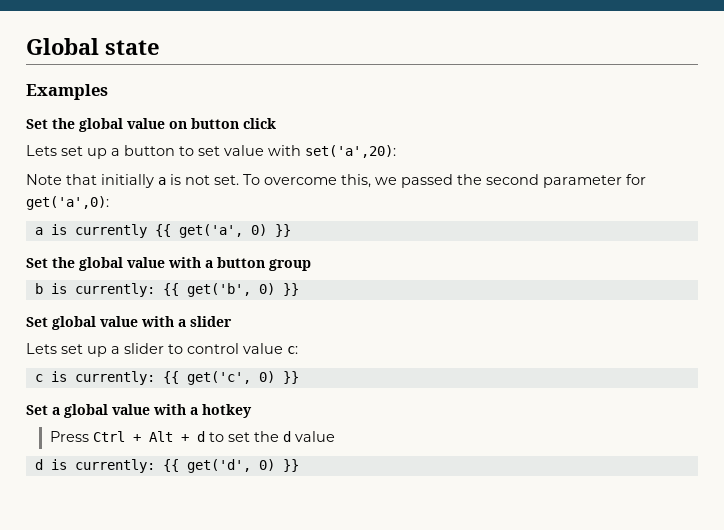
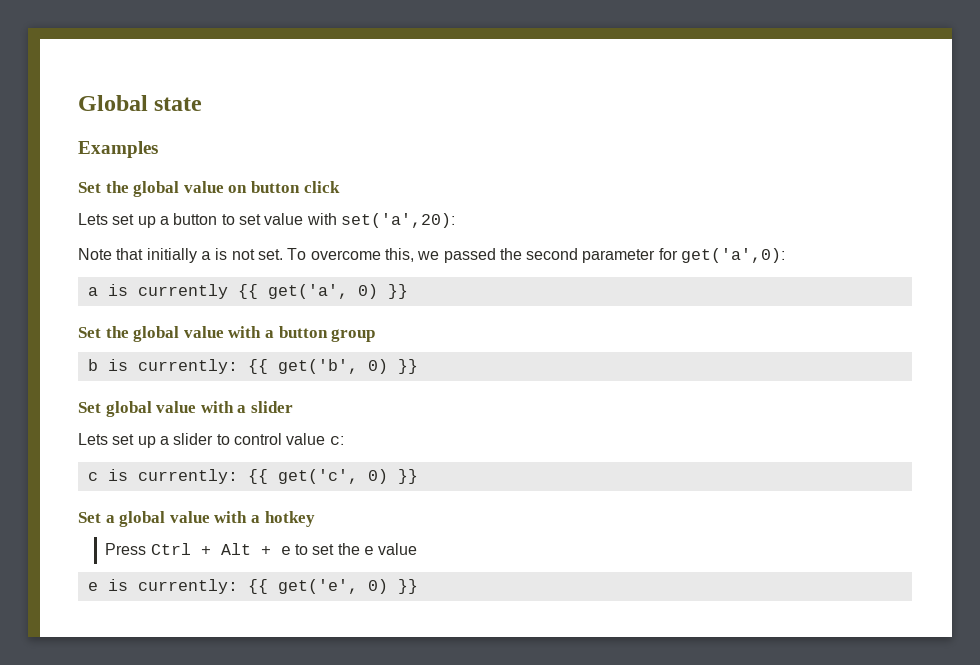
[196,431,205,442] d -> [280,546,291,555] e
[282,431,291,442] d -> [363,546,374,555] e
[34,459,251,473] d is currently: {{ get('d', -> [87,579,358,594] e is currently: {{ get('e',

